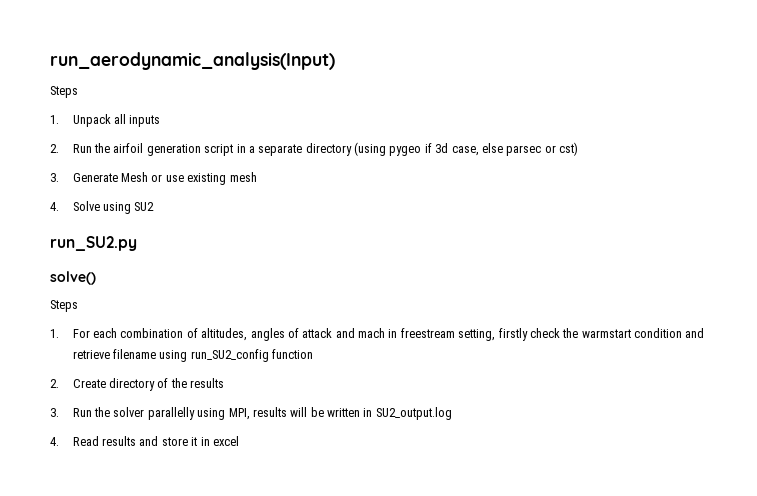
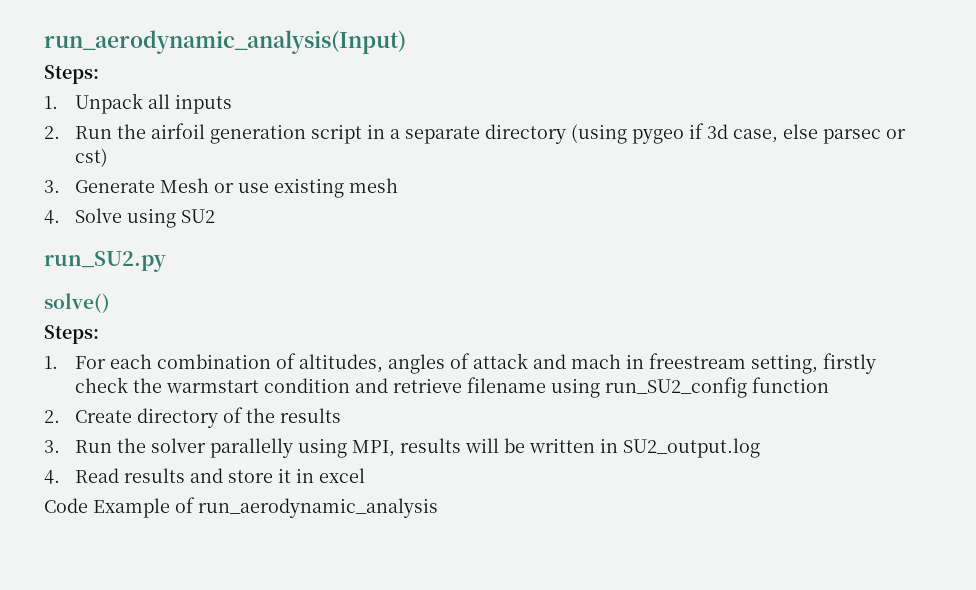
[50,86,78,98] Steps -> [44,65,99,84] Steps:
[50,300,78,312] Steps -> [44,325,99,344] Steps:
(239, 441) none -> [44,497,438,518] // Code Example of run_aerodynamic_analysis

